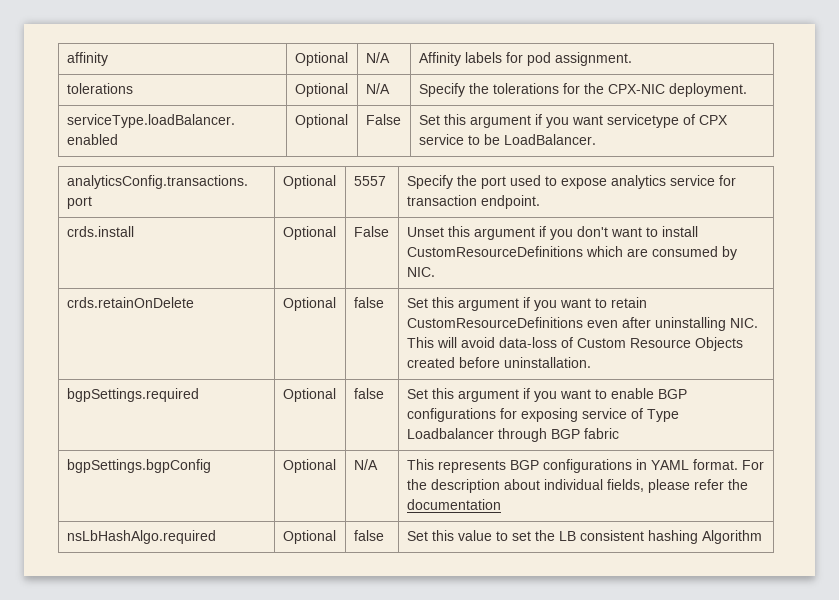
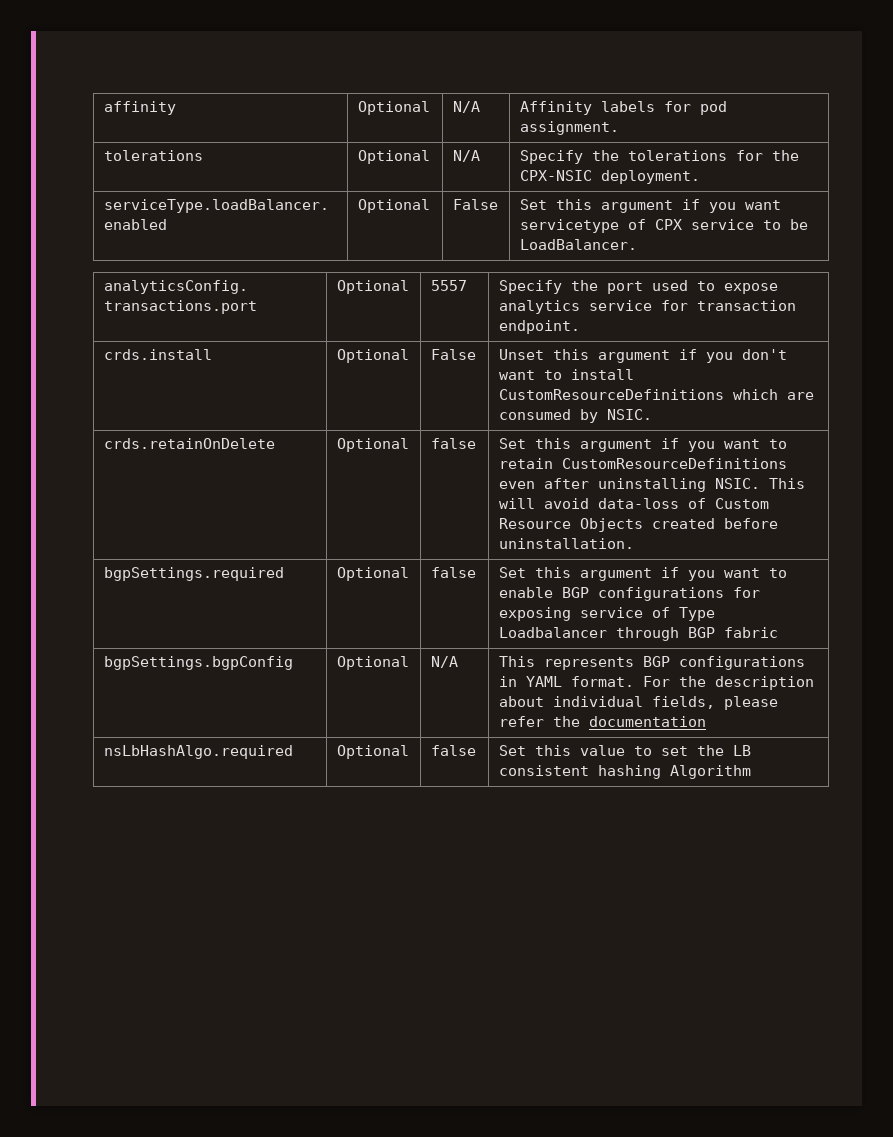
[607,84,665,94] CPX-NIC -> [519,170,592,181] CPX-NSIC
[406,267,435,277] NIC. -> [606,409,652,420] NSIC.
[729,318,758,328] NIC. -> [714,478,760,489] NSIC.

